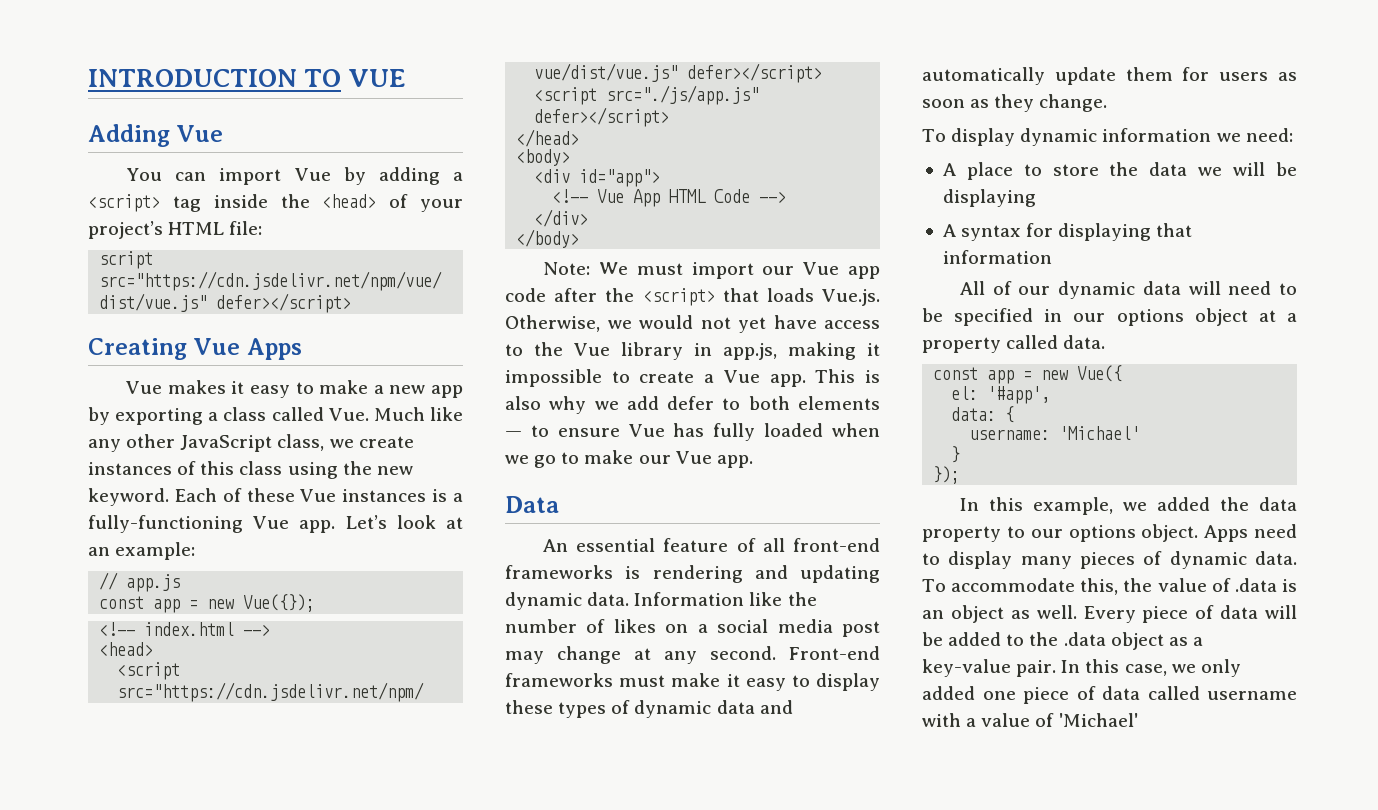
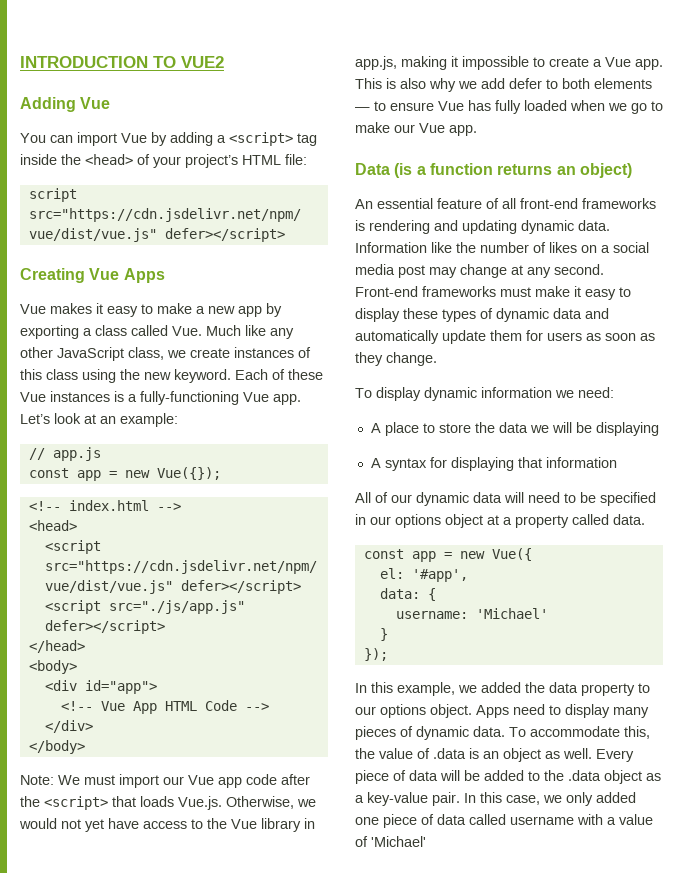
[348,69,407,87] VUE -> [181,56,224,68] VUE2
(559, 504) none -> [394,163,632,178] (is a function returns an object)

